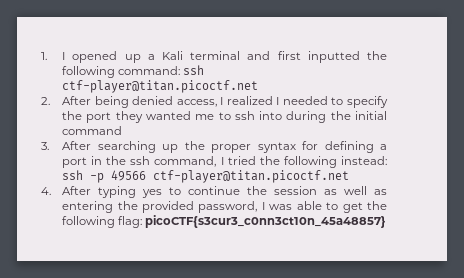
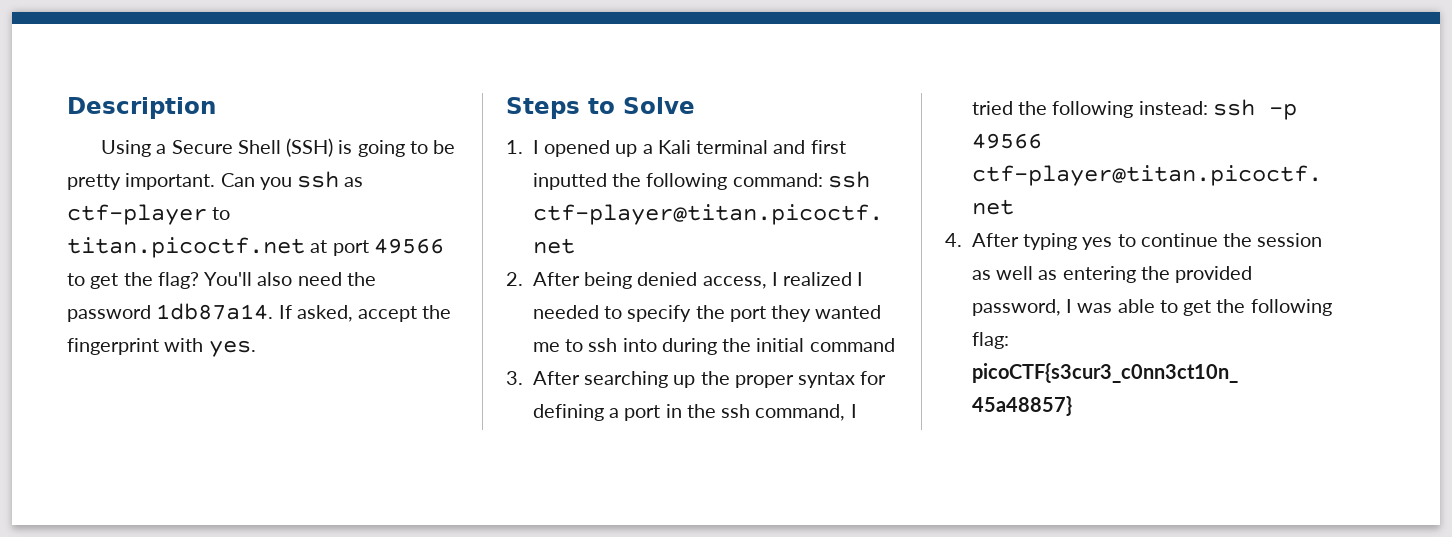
(41, 56) none -> [67,97,216,119] [101,138,456,157] [67,171,364,190] [67,204,231,225] [67,237,444,258] [67,272,376,289] [67,303,452,322] [67,338,256,357] [506,97,695,119] Description // Using a Secure Shell (SSH) is going to be pretty important. Can you ssh as ctf-player to titan.picoctf.net at port 49566 to get the flag? You'll also need the password 1db87a14. If asked, accept the fingerprint with yes. // Steps to Solve //

